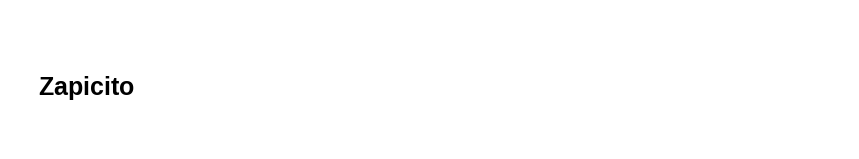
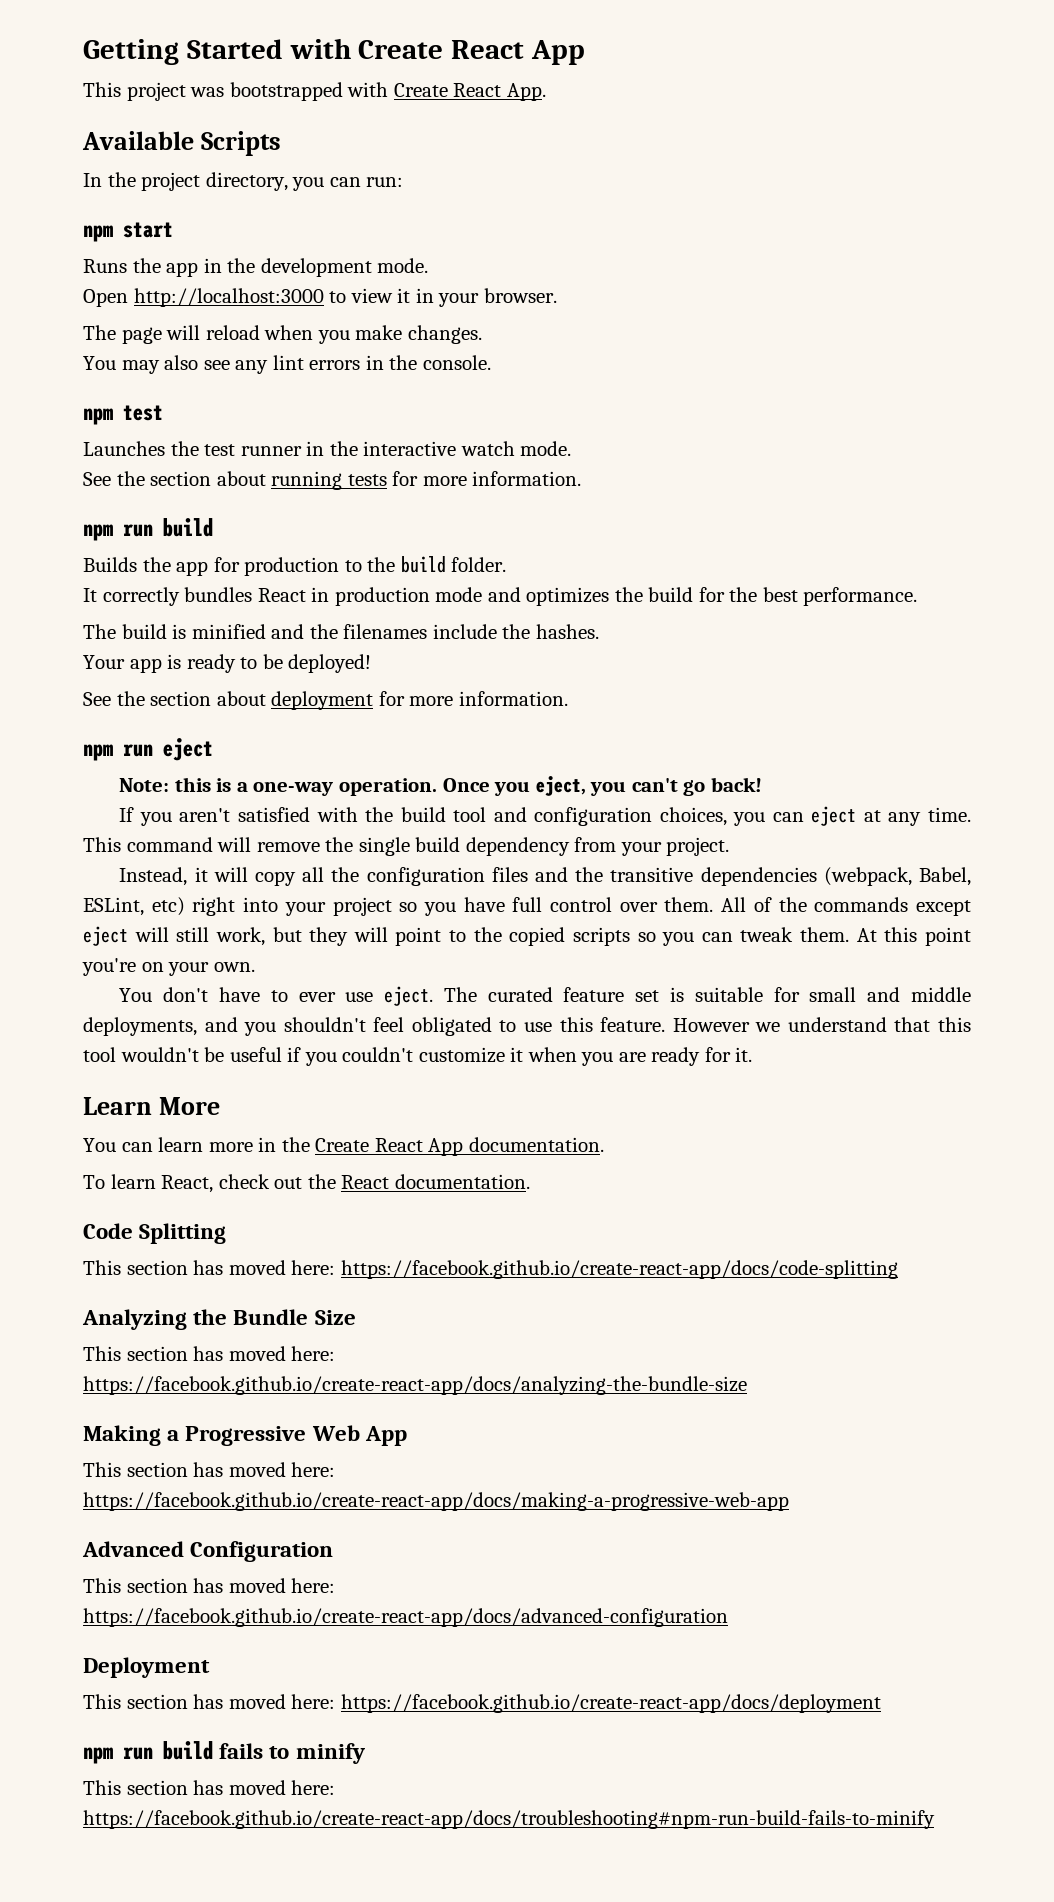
[39,76,134,100] Zapicito -> [83,38,586,65] [83,82,546,101] [82,131,281,156] [83,172,404,191] [83,222,173,242] [83,258,429,277] [83,288,557,307] [83,325,482,344] [83,355,491,374] [83,405,163,425] [83,441,572,456] [83,471,582,490] [83,518,213,541] [83,556,507,576] [83,587,918,606] [83,624,599,639] [83,654,372,673] [83,691,568,710] [83,738,213,761] [119,776,762,796] [119,806,971,826] [83,837,730,856] [119,867,972,886] [83,897,972,916] [83,926,972,946] [82,958,255,976] [119,986,971,1006] [83,1017,971,1036] [83,1047,753,1066] [83,1097,220,1115] [83,1137,604,1156] [83,1174,530,1193] [83,1223,227,1244] [83,1260,898,1279] [82,1309,356,1330] [83,1346,336,1361] [83,1376,747,1395] [83,1425,407,1446] [83,1462,336,1477] [83,1492,789,1511] [82,1541,334,1562] [83,1578,336,1593] [83,1608,728,1627] [83,1657,210,1678] [83,1694,881,1713] [83,1741,365,1764] [83,1780,336,1795] [83,1810,935,1829] Getting Started with Create React App // This project was bootstrapped with Create React App. // Available Scripts // In the project directory, you can run: // npm start // Runs the app in the development mode. // Open http://localhost:3000 to view it in your browser. // The page will reload when you make changes. // You may also see any lint errors in the console. // npm test // Launches the test runner in the interactive watch mode. // See the section about running tests for more information. // npm run build // Builds the app for production to the build folder. // It correctly bundles React in production mode and optimizes the build for the best performance. // The build is minified and the filenames include the hashes. // Your app is ready to be deployed! // See the section about deployment for more information. // npm run eject // Note: this is a one-way operation. Once you eject, you can't go back! // If you aren't satisfied with the build tool and configuration choices, you can eject at any time. This command will remove the single build dependency from your project. // Instead, it will copy all the configuration files and the transitive dependencies (webpack, Babel, ESLint, etc) right into your project so you have full control over them. All of the commands except eject will still work, but they will point to the copied scripts so you can tweak them. At this point you're on your own. // You don't have to ever use eject. The curated feature set is suitable for small and middle deployments, and you shouldn't feel obligated to use this feature. However we understand that this tool wouldn't be useful if you couldn't customize it when you are ready for it. // Learn More // You can learn more in the Create React App documentation. // To learn React, check out the React documentation. // Code Splitting // This section has moved here: https://facebook.github.io/create-react-app/docs/code-splitting // Analyzing the Bundle Size // This section has moved here: https://facebook.github.io/create-react-app/docs/analyzing-the-bundle-size // Making a Progressive Web App // This section has moved here: https://facebook.github.io/create-react-app/docs/making-a-progressive-web-app // Advanced Configuration // This section has moved here: https://facebook.github.io/create-react-app/docs/advanced-configuration // Deployment // This section has moved here: https://facebook.github.io/create-react-app/docs/deployment // npm run build fails to minify // This section has moved here: https://facebook.github.io/create-react-app/docs/troubleshooting#npm-run-build-fails-to-minify

